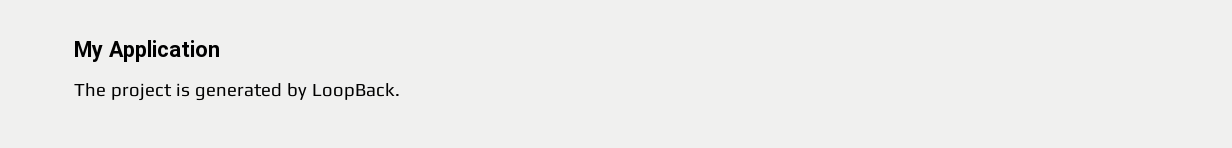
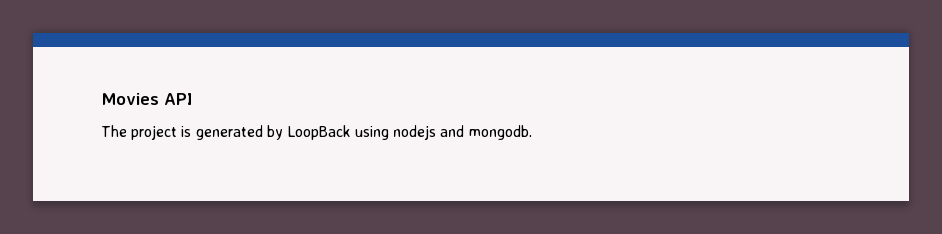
[74,40,220,62] My Application -> [101,93,192,105] Movies API
[311,83,400,100] LoopBack. -> [286,125,532,140] LoopBack using nodejs and mongodb.

